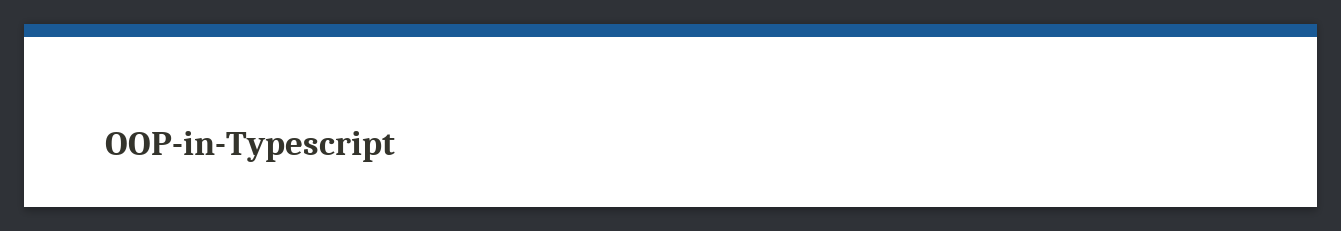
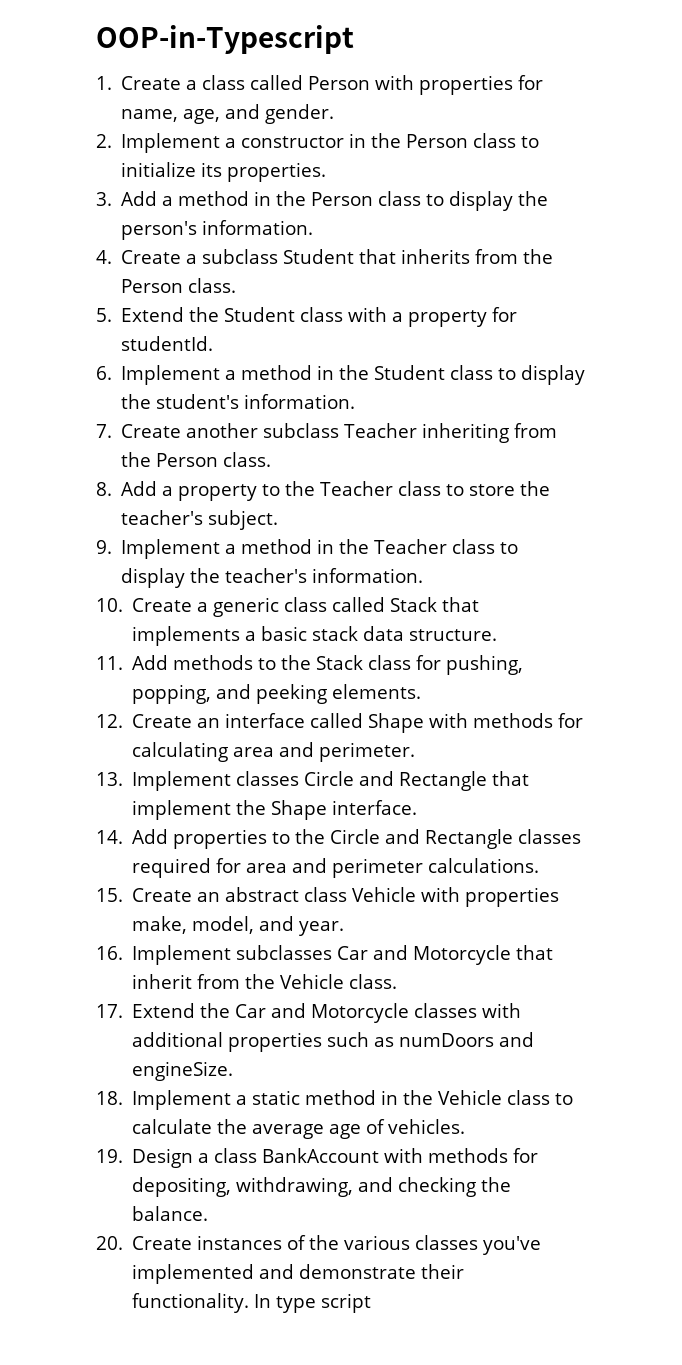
(395, 146) none -> [96,75,544,95] [121,104,335,124] [96,133,540,153] [121,162,327,182] [96,191,549,211] [121,220,314,240] [96,249,554,264] [121,278,237,293] [96,307,518,327] [121,336,214,351] [96,365,586,385] [121,394,356,409] [96,423,558,443] [121,452,272,467] [96,481,551,501] [121,510,279,530] [96,539,519,559] [121,568,424,588] [96,597,480,617] [132,626,498,646] [96,655,524,675] [132,684,422,704] [96,713,584,733] [132,742,416,762] [96,771,530,791] [132,800,418,820] [96,829,582,849] [132,858,540,878] [96,887,560,907] [132,916,345,936] [96,945,554,965] [132,974,398,989] [96,1003,522,1023] [132,1032,535,1052] [132,1061,234,1081] [96,1090,574,1110] [132,1119,466,1139] [96,1148,539,1168] [132,1177,512,1197] [132,1206,209,1221] [96,1235,542,1255] [132,1264,465,1284] [132,1293,372,1313] // 1. Create a class called Person with properties for name, age, and gender. // 2. Implement a constructor in the Person class to initialize its properties. // 3. Add a method in the Person class to display the person's information. // 4. Create a subclass Student that inherits from the Person class. // 5. Extend the Student class with a property for studentId. // 6. Implement a method in the Student class to display the student's information. // 7. Create another subclass Teacher inheriting from the Person class. // 8. Add a property to the Teacher class to store the teacher's subject. // 9. Implement a method in the Teacher class to display the teacher's information. // 10. Create a generic class called Stack that implements a basic stack data structure. // 11. Add methods to the Stack class for pushing, popping, and peeking elements. // 12. Create an interface called Shape with methods for calculating area and perimeter. // 13. Implement classes Circle and Rectangle that implement the Shape interface. // 14. Add properties to the Circle and Rectangle classes required for area and perimeter calculations. // 15. Create an abstract class Vehicle with properties make, model, and year. // 16. Implement subclasses Car and Motorcycle that inherit from the Vehicle class. // 17. Extend the Car and Motorcycle classes with additional properties such as numDoors and engineSize. // 18. Implement a static method in the Vehicle class to calculate the average age of vehicles. // 19. Design a class BankAccount with methods for depositing, withdrawing, and checking the balance. // 20. Create instances of the various classes you've implemented and demonstrate their functionality. In type script

